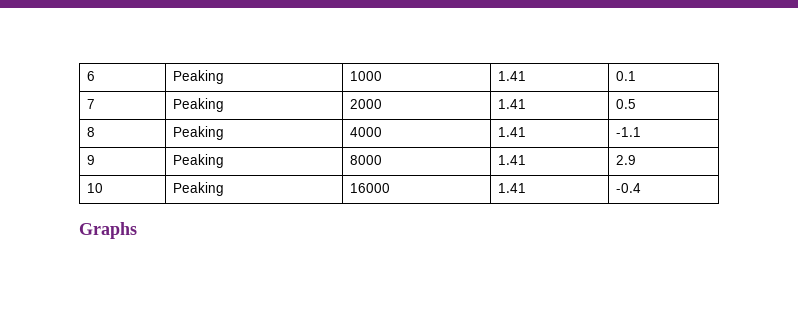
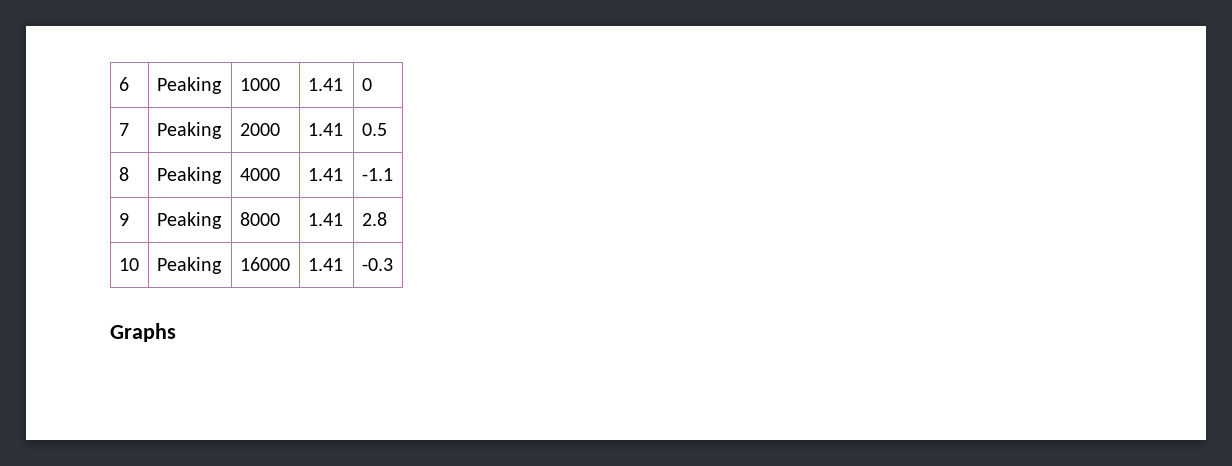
[616,71,637,81] 0.1 -> [361,78,372,91] 0
[616,155,637,165] 2.9 -> [361,212,387,226] 2.8
[616,183,642,193] -0.4 -> [361,258,393,271] -0.3

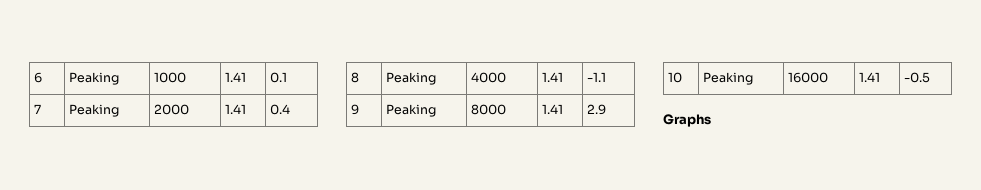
[361,78,372,91] 0 -> [270,72,288,83] 0.1
[361,123,387,136] 0.5 -> [270,104,291,115] 0.4
[361,212,387,226] 2.8 -> [587,104,607,115] 2.9
[361,258,393,271] -0.3 -> [904,72,931,83] -0.5

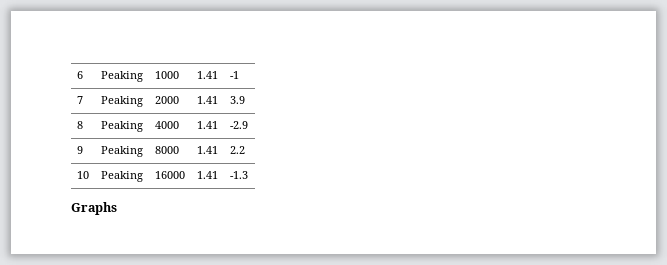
[270,72,288,83] 0.1 -> [229,71,239,79] -1
[270,104,291,115] 0.4 -> [229,96,245,104] 3.9
[587,72,607,82] -1.1 -> [229,121,248,129] -2.9
[587,104,607,115] 2.9 -> [229,146,245,154] 2.2
[904,72,931,83] -0.5 -> [229,171,248,179] -1.3

